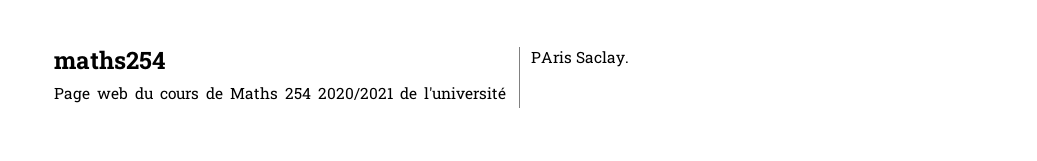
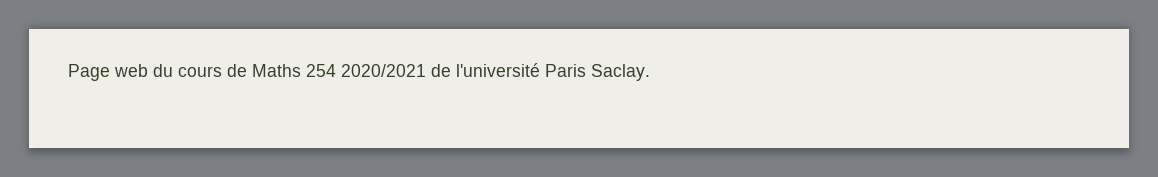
[54,50,166,70] maths254 // -> (68, 72) none
[531,51,572,64] PAris -> [545,64,586,77] Paris

